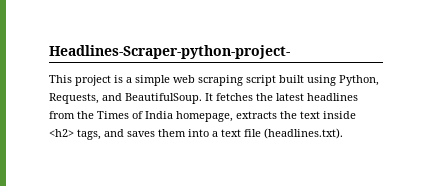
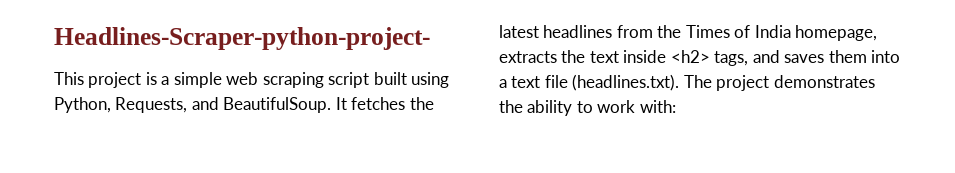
(343, 133) none -> [683,75,875,91] [499,100,676,116] The project demonstrates the ability to work with:

